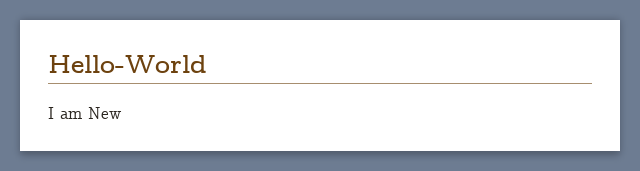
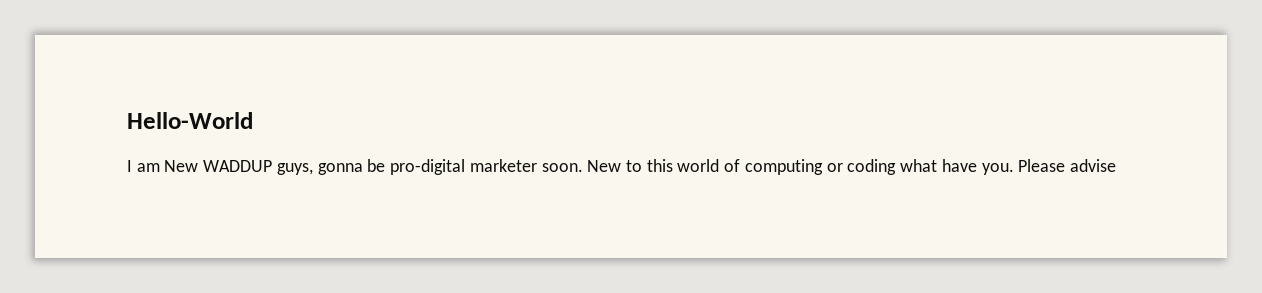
(122, 113) none -> [203,159,1116,175] WADDUP guys, gonna be pro-digital marketer soon. New to this world of computing or coding what have you. Please advise

